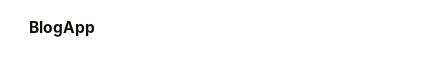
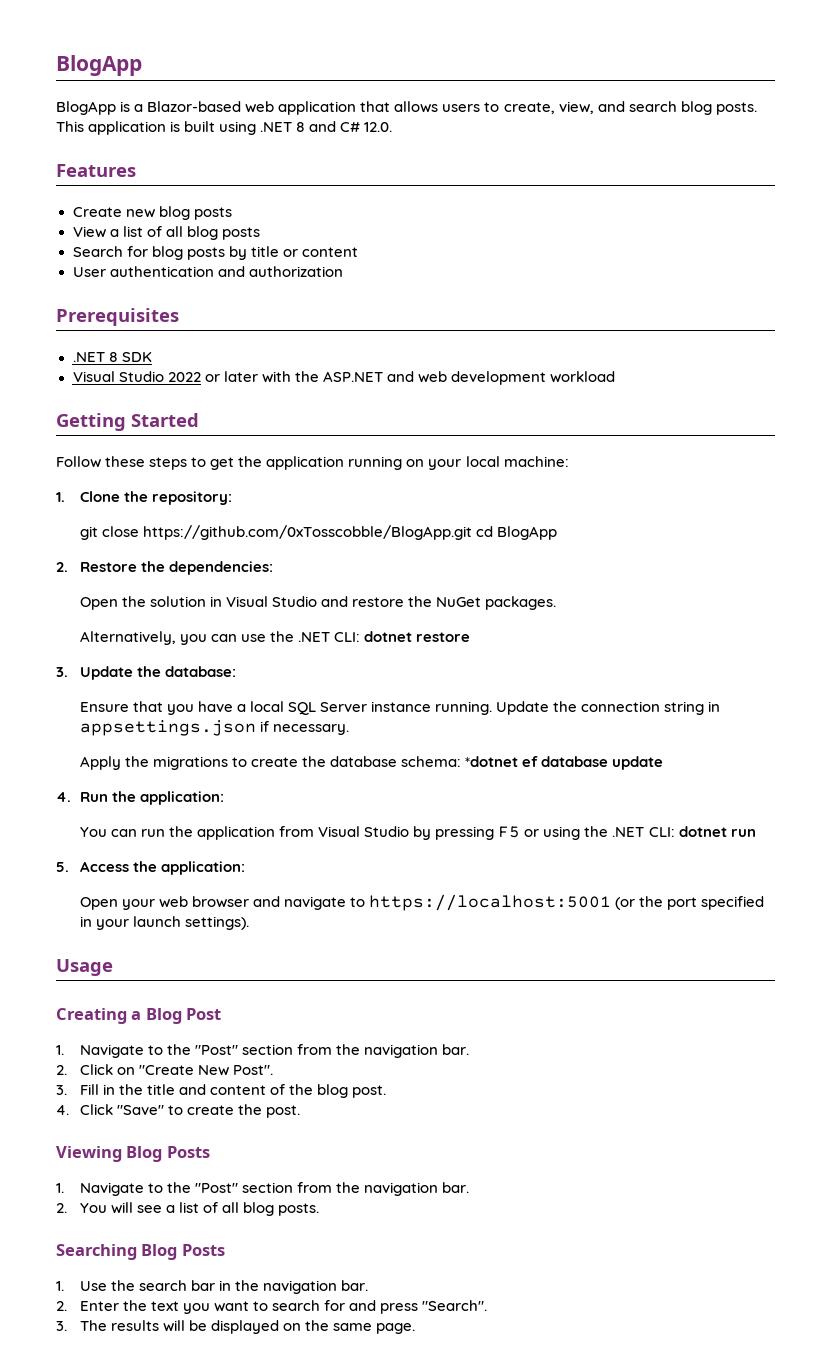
[29,21,95,37] BlogApp -> [56,55,142,76] [56,101,757,115] [56,121,393,135] [56,164,136,177] [72,206,232,220] [72,226,260,240] [72,246,358,260] [72,266,343,277] [56,308,179,326] [72,352,152,362] [72,371,616,385] [56,413,199,431] [56,456,569,470] [56,491,232,505] [79,525,557,540] [56,561,273,575] [79,596,557,610] [79,631,471,645] [56,666,236,680] [79,701,721,715] [79,720,349,736] [79,756,664,770] [56,791,224,805] [79,826,756,840] [56,861,245,875] [79,894,765,911] [79,916,249,930] [56,959,113,976] [56,1008,222,1024] [56,1044,470,1058] [56,1064,273,1076] [56,1084,387,1098] [56,1104,301,1118] [56,1146,210,1162] [56,1182,470,1196] [56,1202,320,1216] [56,1244,225,1260] [56,1280,369,1294] [56,1300,488,1314] [56,1320,416,1334] BlogApp // BlogApp is a Blazor-based web application that allows users to create, view, and search blog posts. This application is built using .NET 8 and C# 12.0. // Features // Create new blog posts // View a list of all blog posts // Search for blog posts by title or content // User authentication and authorization // Prerequisites // .NET 8 SDK // Visual Studio 2022 or later with the ASP.NET and web development workload // Getting Started // Follow these steps to get the application running on your local machine: // 1. Clone the repository: // git close https://github.com/0xTosscobble/BlogApp.git cd BlogApp // 2. Restore the dependencies: // Open the solution in Visual Studio and restore the NuGet packages. // Alternatively, you can use the .NET CLI: dotnet restore // 3. Update the database: // Ensure that you have a local SQL Server instance running. Update the connection string in appsettings.json if necessary. // Apply the migrations to create the database schema: *dotnet ef database update // 4. Run the application: // You can run the application from Visual Studio by pressing F5 or using the .NET CLI: dotnet run // 5. Access the application: // Open your web browser and navigate to https://localhost:5001 (or the port specified in your launch settings). // Usage // Creating a Blog Post // 1. Navigate to the "Post" section from the navigation bar. // 2. Click on "Create New Post". // 3. Fill in the title and content of the blog post. // 4. Click "Save" to create the post. // Viewing Blog Posts // 1. Navigate to the "Post" section from the navigation bar. // 2. You will see a list of all blog posts. // Searching Blog Posts // 1. Use the search bar in the navigation bar. // 2. Enter the text you want to search for and press "Search". // 3. The results will be displayed on the same page.

